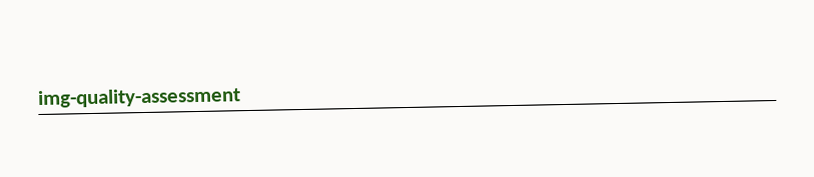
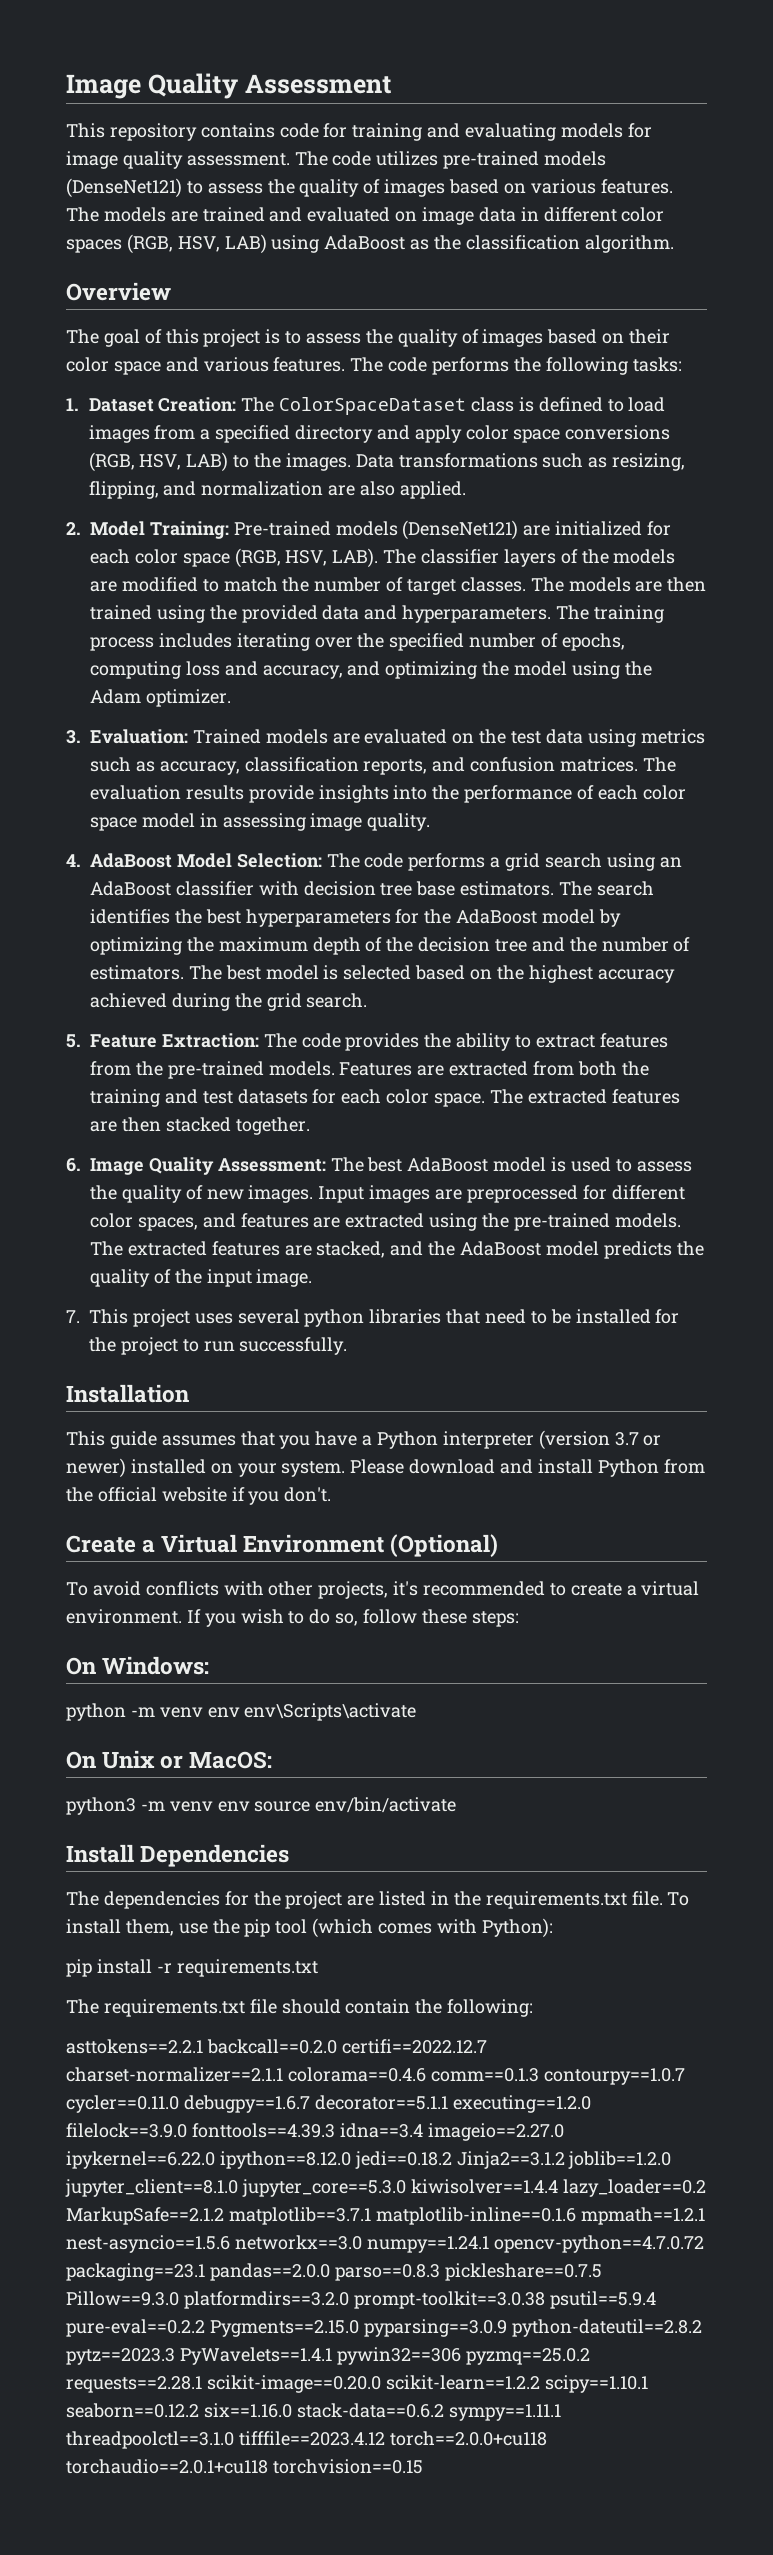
[37,87,241,109] img-quality-assessment -> [66,73,392,99] [66,123,652,141] [66,151,607,169] [66,178,673,198] [66,207,665,225] [66,234,674,254] [66,282,171,301] [66,329,671,347] [66,357,682,375] [66,397,666,415] [88,425,671,443] [88,452,686,472] [88,481,466,499] [66,520,672,540] [90,548,676,568] [90,577,707,595] [90,605,664,623] [90,633,625,651] [90,661,652,679] [90,689,231,707] [66,729,705,747] [90,757,676,775] [90,785,686,803] [90,813,431,831] [66,853,682,871] [90,881,654,896] [90,909,621,927] [90,937,691,955] [90,965,675,983] [90,993,368,1011] [66,1033,668,1051] [90,1061,649,1079] [90,1089,680,1107] [90,1117,310,1135] [66,1157,692,1175] [90,1185,685,1203] [90,1213,681,1231] [90,1241,704,1259] [90,1269,313,1287] [66,1309,680,1327] [89,1337,348,1355] [66,1384,189,1403] [66,1430,662,1450] [66,1458,705,1478] [66,1487,332,1505] [66,1534,499,1557] [66,1581,700,1599] [66,1609,519,1627] [66,1656,210,1675] [66,1703,417,1721] [66,1750,273,1769] [66,1797,457,1815] [66,1844,290,1867] [66,1891,690,1909] [66,1918,553,1938] [66,1959,318,1977] [66,1999,534,2017] [66,2039,487,2054] [66,2067,685,2085] [66,2095,591,2113] [66,2123,564,2141] [66,2151,672,2169] [65,2179,706,2197] [66,2207,705,2225] [66,2235,704,2253] [66,2263,602,2281] [66,2291,656,2309] [66,2319,702,2337] [66,2347,590,2365] [66,2375,648,2393] [66,2403,561,2421] [66,2431,547,2449] [66,2459,423,2474] Image Quality Assessment // This repository contains code for training and evaluating models for image quality assessment. The code utilizes pre-trained models (DenseNet121) to assess the quality of images based on various features. The models are trained and evaluated on image data in different color spaces (RGB, HSV, LAB) using AdaBoost as the classification algorithm. // Overview // The goal of this project is to assess the quality of images based on their color space and various features. The code performs the following tasks: // 1. Dataset Creation: The ColorSpaceDataset class is defined to load images from a specified directory and apply color space conversions (RGB, HSV, LAB) to the images. Data transformations such as resizing, flipping, and normalization are also applied. // 2. Model Training: Pre-trained models (DenseNet121) are initialized for each color space (RGB, HSV, LAB). The classifier layers of the models are modified to match the number of target classes. The models are then trained using the provided data and hyperparameters. The training process includes iterating over the specified number of epochs, computing loss and accuracy, and optimizing the model using the Adam optimizer. // 3. Evaluation: Trained models are evaluated on the test data using metrics such as accuracy, classification reports, and confusion matrices. The evaluation results provide insights into the performance of each color space model in assessing image quality. // 4. AdaBoost Model Selection: The code performs a grid search using an AdaBoost classifier with decision tree base estimators. The search identifies the best hyperparameters for the AdaBoost model by optimizing the maximum depth of the decision tree and the number of estimators. The best model is selected based on the highest accuracy achieved during the grid search. // 5. Feature Extraction: The code provides the ability to extract features from the pre-trained models. Features are extracted from both the training and test datasets for each color space. The extracted features are then stacked together. // 6. Image Quality Assessment: The best AdaBoost model is used to assess the quality of new images. Input images are preprocessed for different color spaces, and features are extracted using the pre-trained models. The extracted features are stacked, and the AdaBoost model predicts the quality of the input image. // 7. This project uses several python libraries that need to be installed for the project to run successfully. // Installation // This guide assumes that you have a Python interpreter (version 3.7 or newer) installed on your system. Please download and install Python from the official website if you don't. // Create a Virtual Environment (Optional) // To avoid conflicts with other projects, it's recommended to create a virtual environment. If you wish to do so, follow these steps: // On Windows: // python -m venv env env\Scripts\activate // On Unix or MacOS: // python3 -m venv env source env/bin/activate // Install Dependencies // The dependencies for the project are listed in the requirements.txt file. To install them, use the pip tool (which comes with Python): // pip install -r requirements.txt // The requirements.txt file should contain the following: // asttokens==2.2.1 backcall==0.2.0 certifi==2022.12.7 charset-normalizer==2.1.1 colorama==0.4.6 comm==0.1.3 contourpy==1.0.7 cycler==0.11.0 debugpy==1.6.7 decorator==5.1.1 executing==1.2.0 filelock==3.9.0 fonttools==4.39.3 idna==3.4 imageio==2.27.0 ipykernel==6.22.0 ipython==8.12.0 jedi==0.18.2 Jinja2==3.1.2 joblib==1.2.0 jupyter_client==8.1.0 jupyter_core==5.3.0 kiwisolver==1.4.4 lazy_loader==0.2 MarkupSafe==2.1.2 matplotlib==3.7.1 matplotlib-inline==0.1.6 mpmath==1.2.1 nest-asyncio==1.5.6 networkx==3.0 numpy==1.24.1 opencv-python==4.7.0.72 packaging==23.1 pandas==2.0.0 parso==0.8.3 pickleshare==0.7.5 Pillow==9.3.0 platformdirs==3.2.0 prompt-toolkit==3.0.38 psutil==5.9.4 pure-eval==0.2.2 Pygments==2.15.0 pyparsing==3.0.9 python-dateutil==2.8.2 pytz==2023.3 PyWavelets==1.4.1 pywin32==306 pyzmq==25.0.2 requests==2.28.1 scikit-image==0.20.0 scikit-learn==1.2.2 scipy==1.10.1 seaborn==0.12.2 six==1.16.0 stack-data==0.6.2 sympy==1.11.1 threadpoolctl==3.1.0 tifffile==2023.4.12 torch==2.0.0+cu118 torchaudio==2.0.1+cu118 torchvision==0.15

